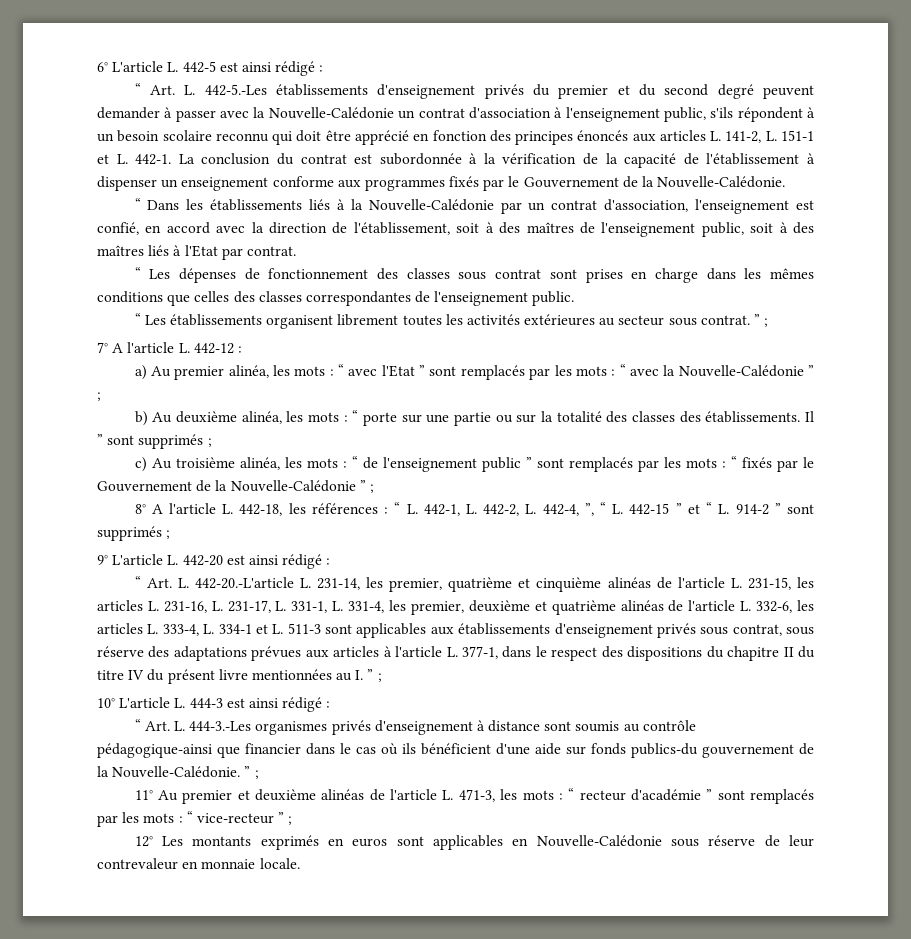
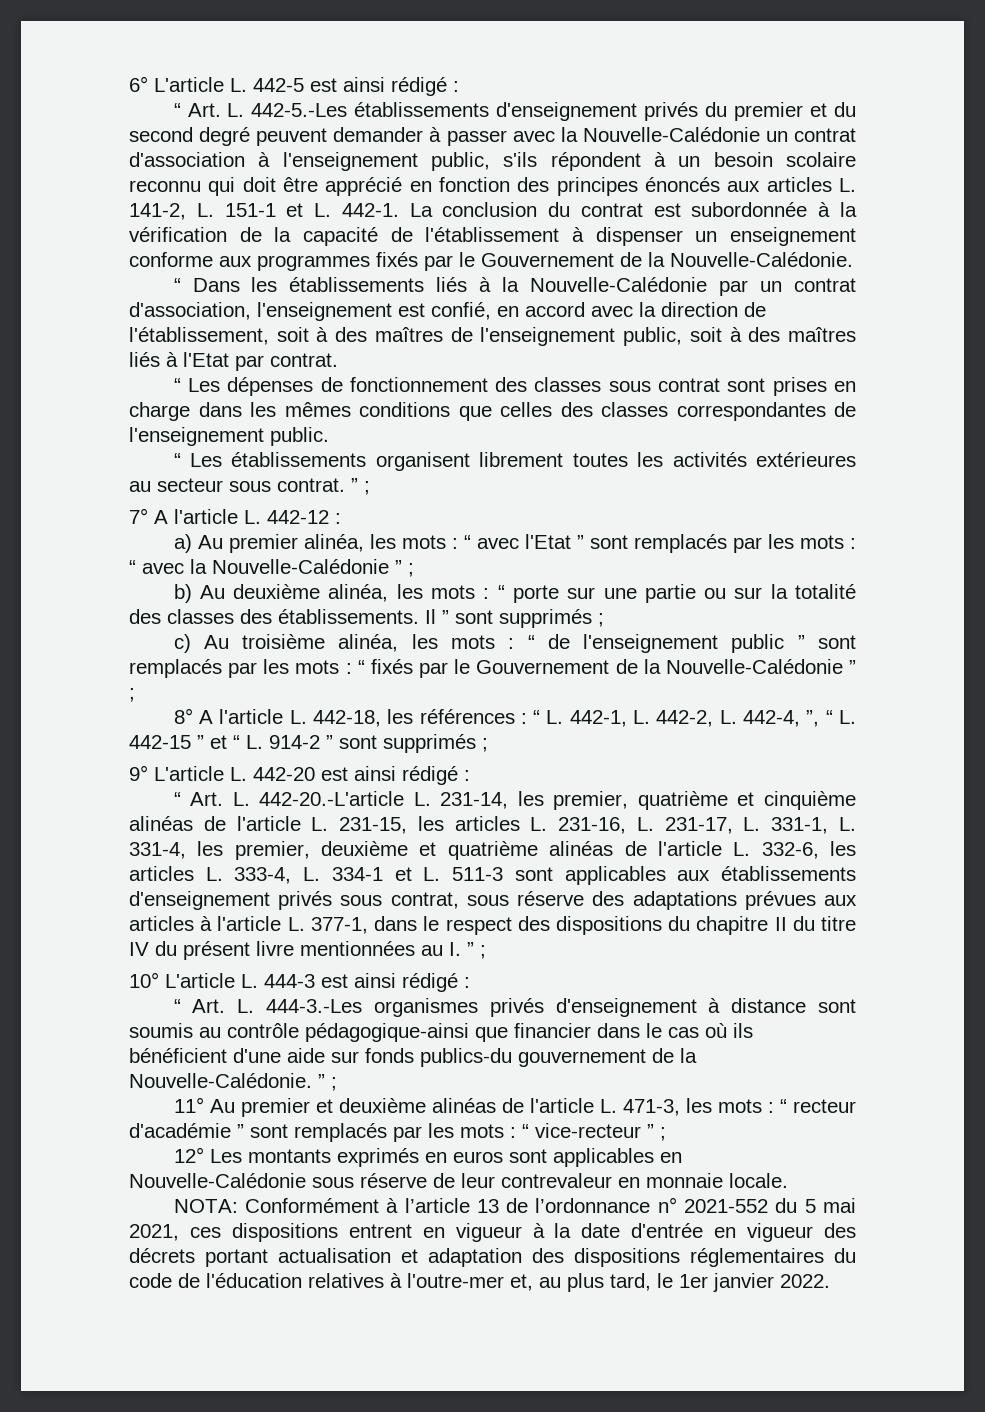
(300, 863) none -> [173,1197,857,1213] [129,1223,856,1242] [129,1248,856,1267] [129,1273,830,1292] // NOTA: Conformément à l’article 13 de l’ordonnance n° 2021-552 du 5 mai 2021, ces dispositions entrent en vigueur à la date d'entrée en vigueur des décrets portant actualisation et adaptation des dispositions réglementaires du code de l'éducation relatives à l'outre-mer et, au plus tard, le 1er janvier 2022.

